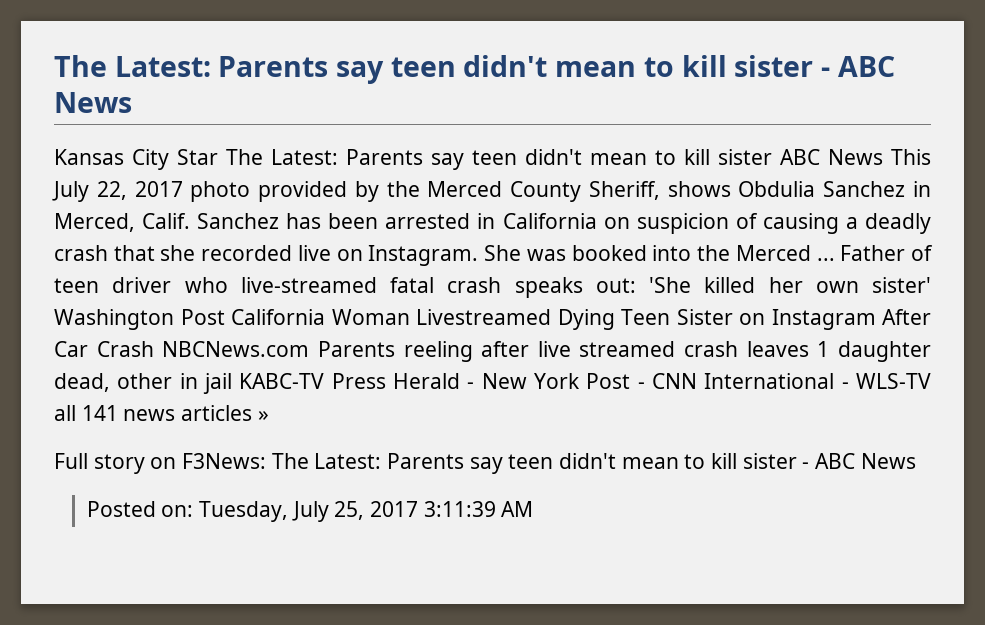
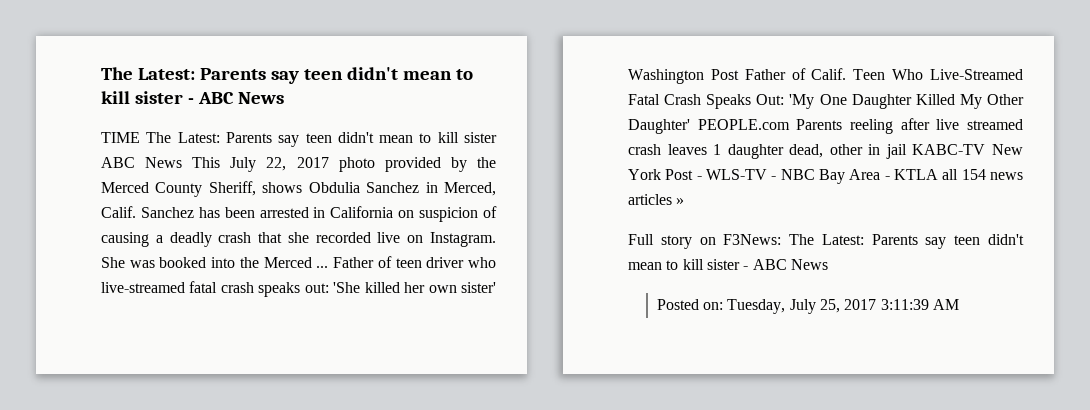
[54,149,218,170] Kansas City Star -> [101,132,140,143] TIME
[231,309,931,330] [54,341,310,357] California Woman Livestreamed Dying Teen Sister on Instagram After Car Crash NBCNews.com -> [744,68,1023,80] [628,94,1024,109] [628,119,790,134] Father of Calif. Teen Who Live-Streamed Fatal Crash Speaks Out: 'My One Daughter Killed My Other Daughter' PEOPLE.com
[331,373,475,389] Press Herald - -> (986, 149) none
[652,373,932,389] [54,405,118,421] CNN International - WLS-TV all 141 -> [706,169,986,184] WLS-TV - NBC Bay Area - KTLA all 154

